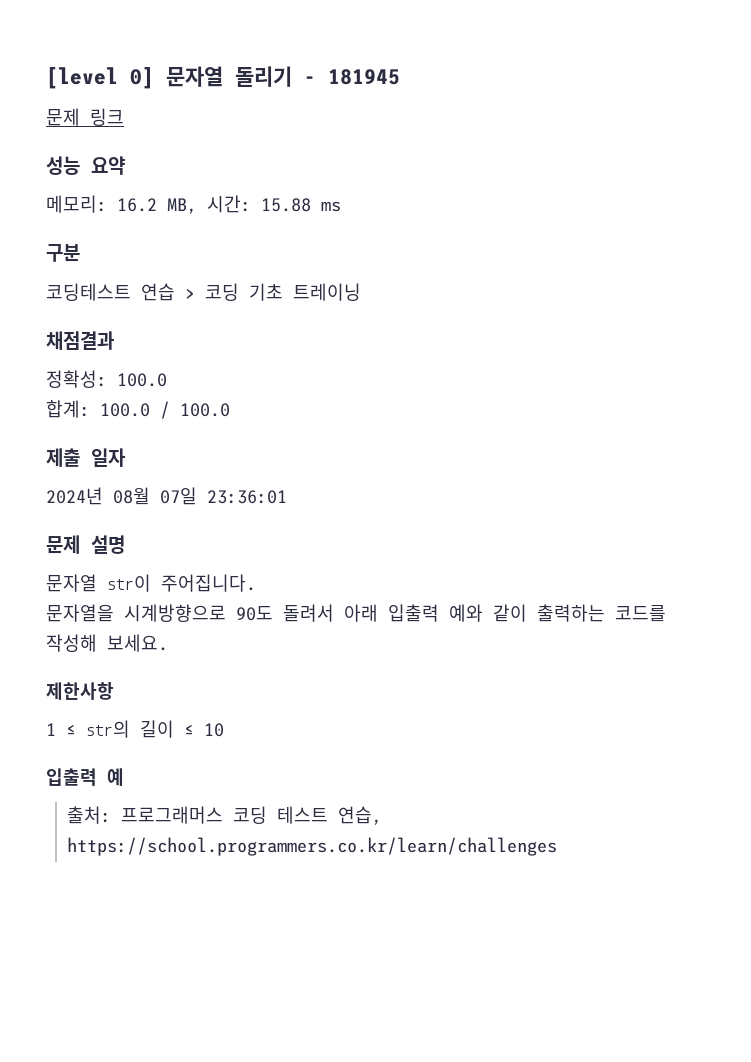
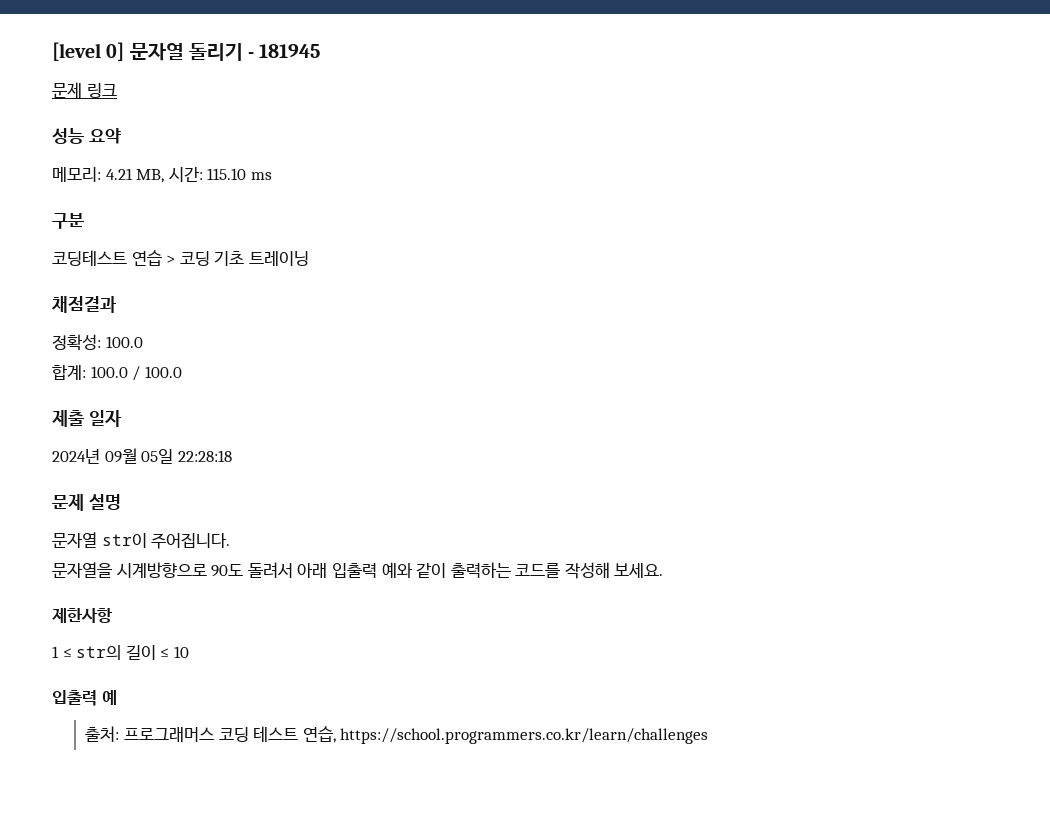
[117,198,157,212] 16.2 -> [105,168,133,180] 4.21
[261,198,311,212] 15.88 -> [207,168,247,180] 115.10
[113,487,287,505] 08월 07일 23:36:01 -> [104,448,232,464] 09월 05일 22:28:18

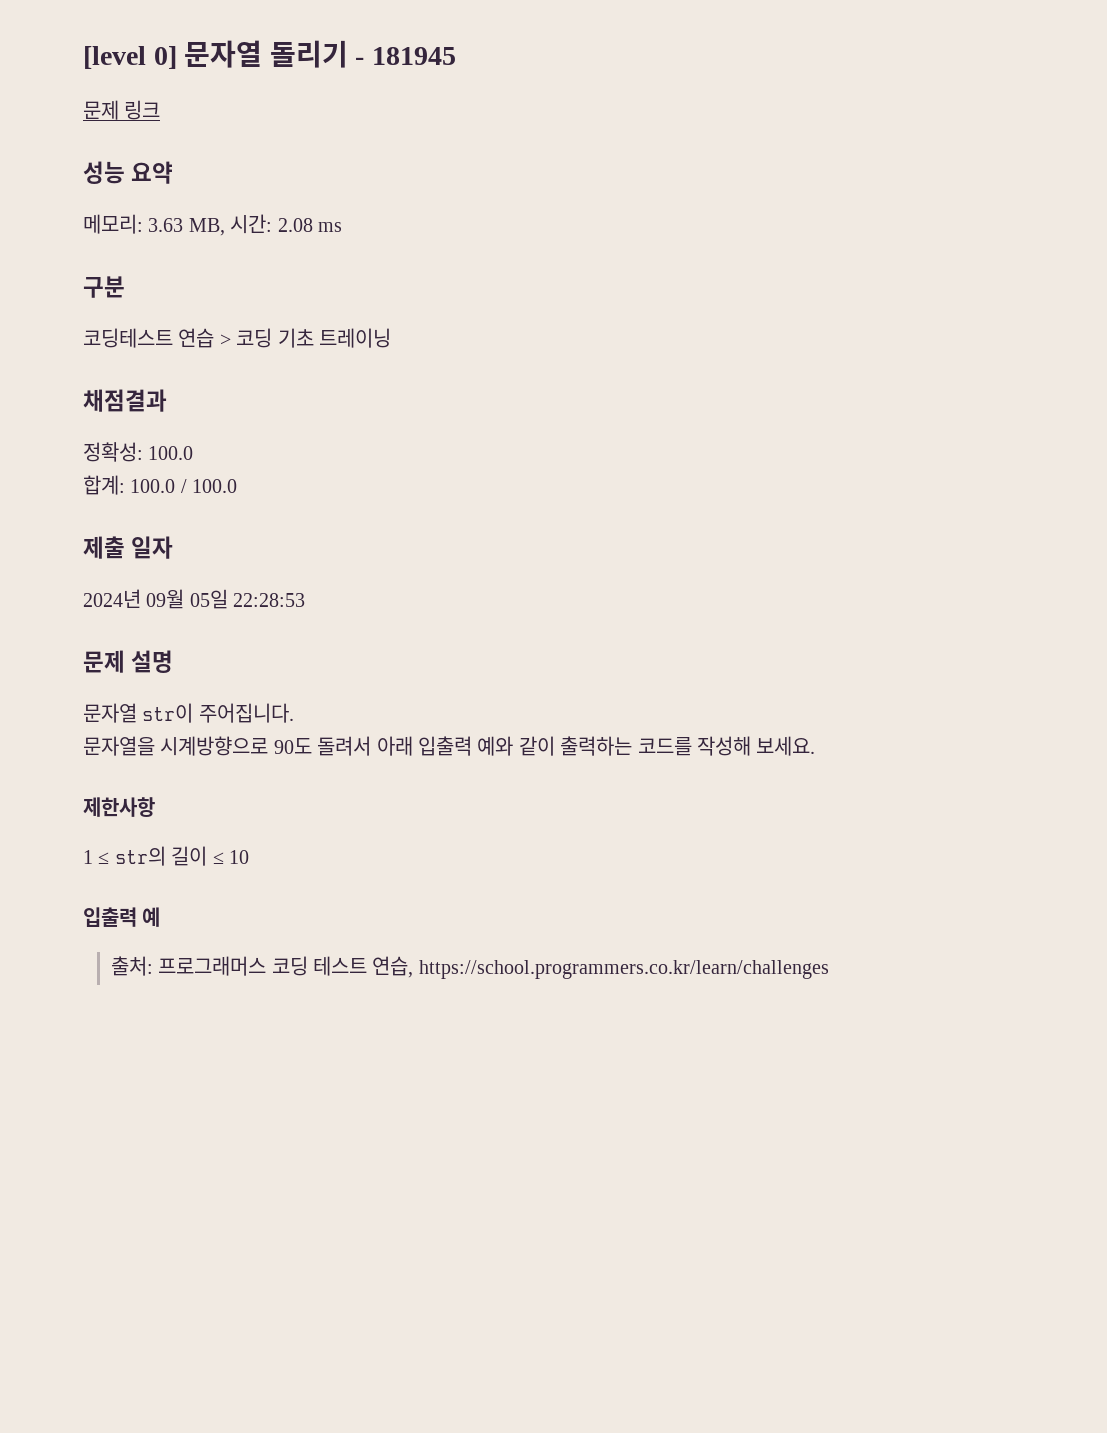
[105,168,133,180] 4.21 -> [148,218,184,232] 3.63
[207,168,247,180] 115.10 -> [277,218,313,232] 2.08
[177,450,232,462] 22:28:18 -> [233,593,306,607] 22:28:53

